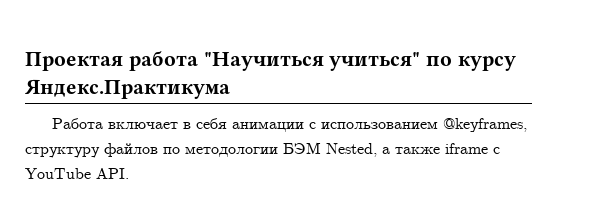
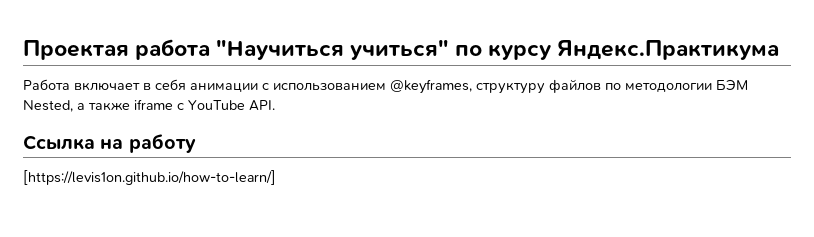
(129, 173) none -> [23,134,196,153] [23,170,276,185] // Ссылка на работу // [https://levis1on.github.io/how-to-learn/]

